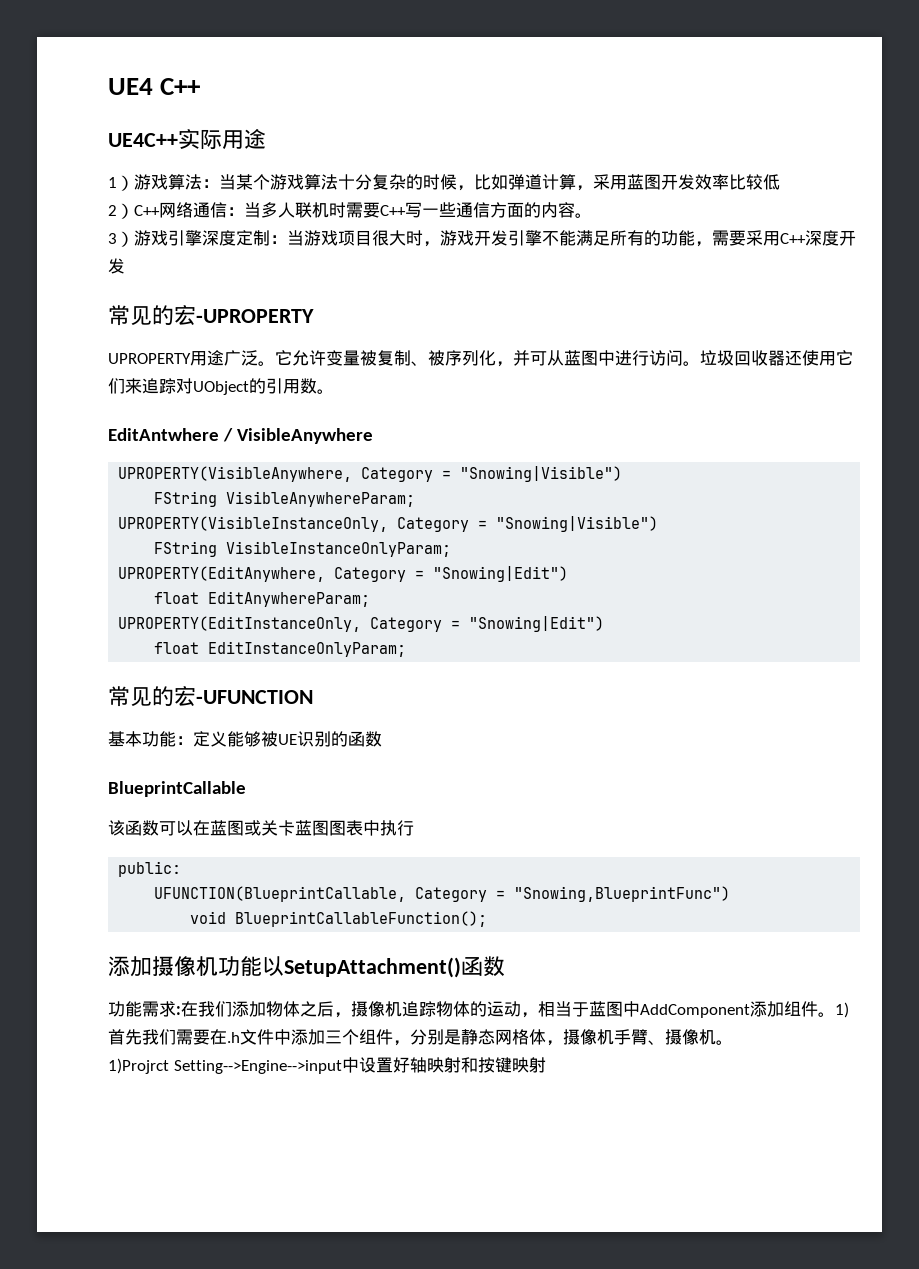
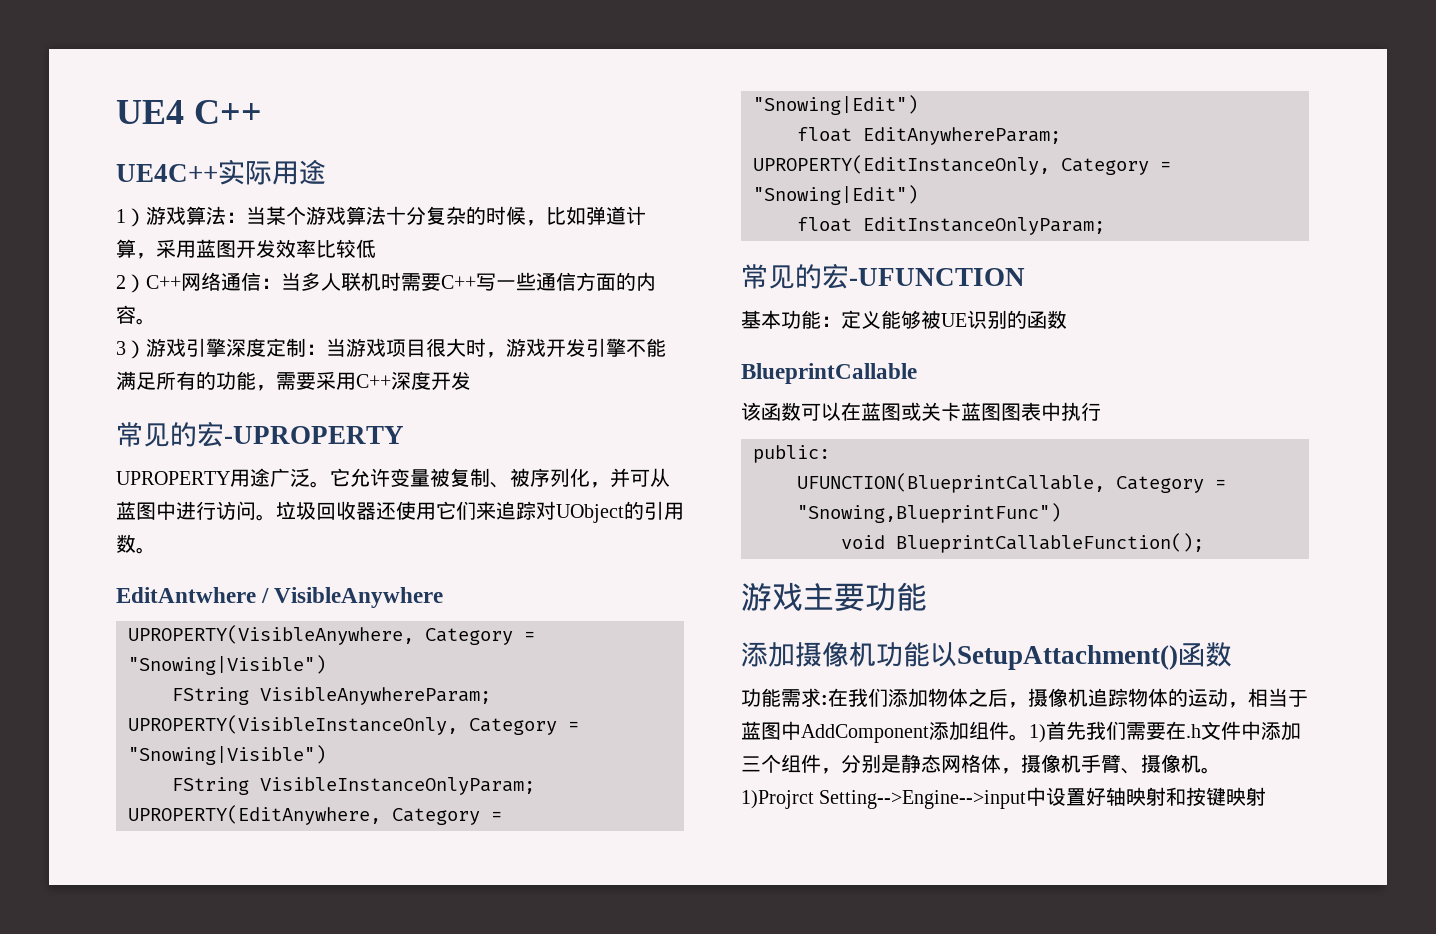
(488, 919) none -> [741,582,927,611] // 游戏主要功能

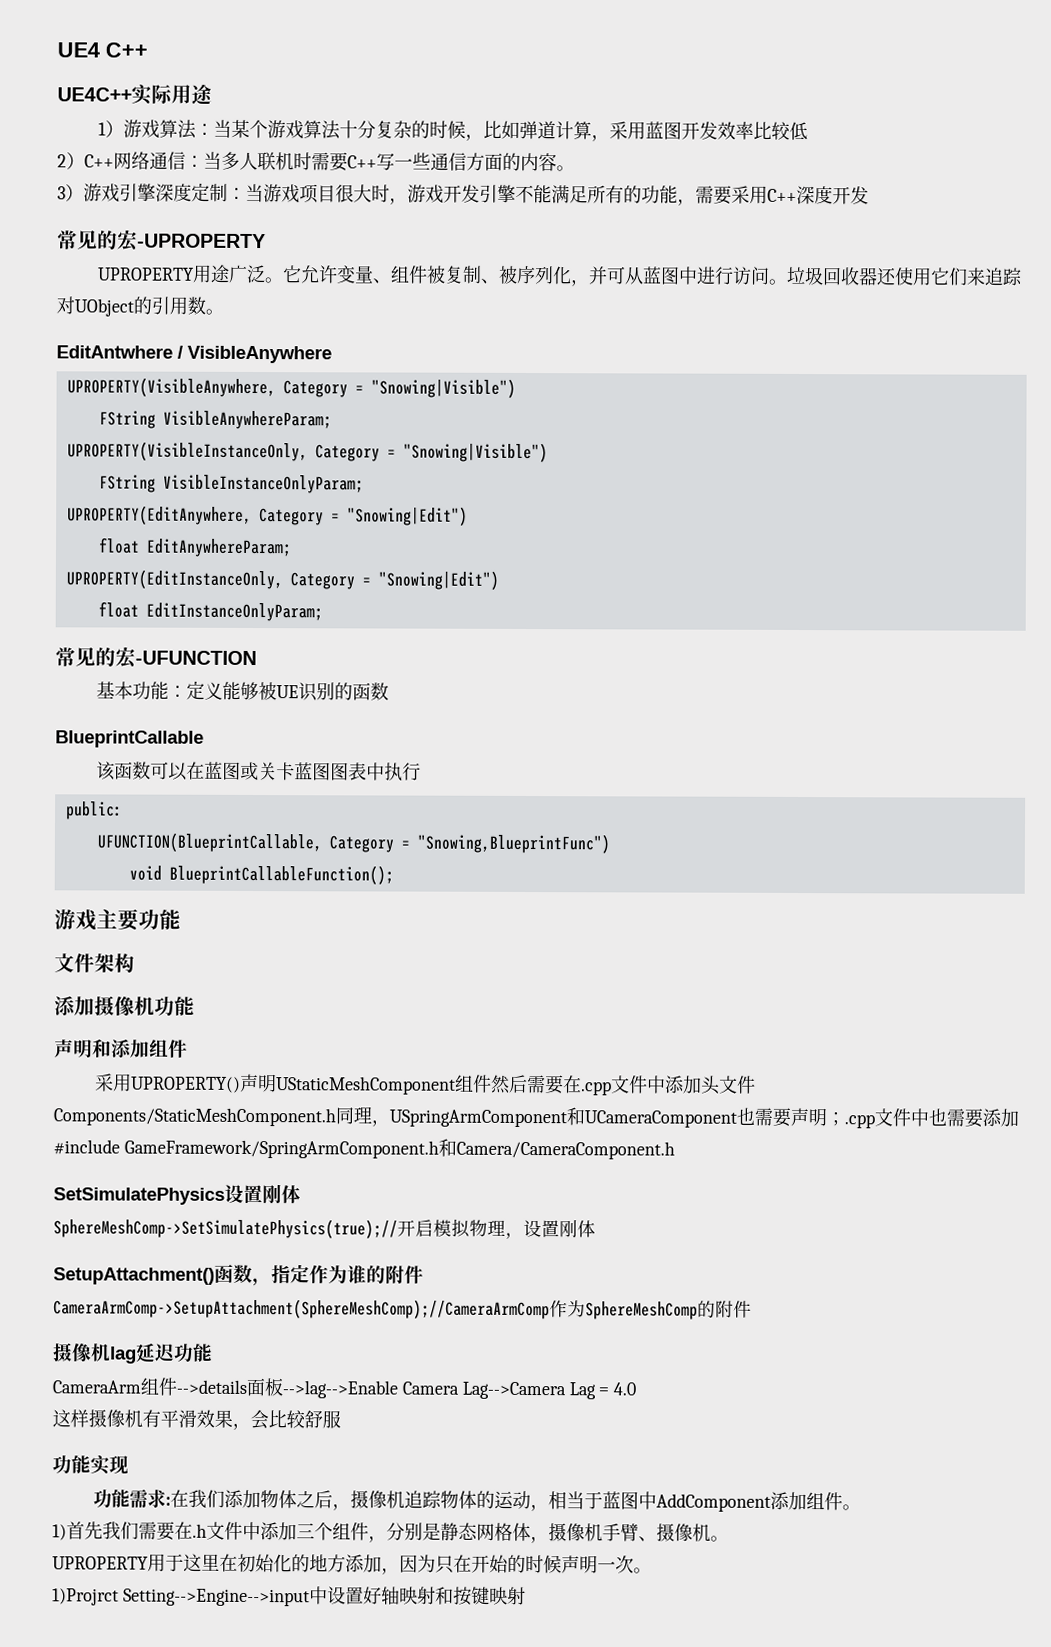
(430, 478) none -> [371,265,428,284] 、组件
(927, 596) none -> [54,953,135,973] // 文件架构
[930,642,1232,670] 以SetupAttachment()函数 -> [54,1039,188,1058] [94,1073,756,1096] [53,1106,1019,1129] [53,1138,675,1160] [53,1184,301,1205] [53,1218,596,1239] [53,1263,424,1287] [53,1298,752,1320] [53,1343,213,1364] [52,1377,637,1400] [52,1409,341,1430] [52,1455,129,1475] // 声明和添加组件 // 采用UPROPERTY()声明UStaticMeshComponent组件然后需要在.cpp文件中添加头文件Components/StaticMeshComponent.h同理，USpringArmComponent和UCameraComponent也需要声明；.cpp文件中也需要添加#include GameFramework/SpringArmComponent.h和Camera/CameraComponent.h // SetSimulatePhysics设置刚体 // SphereMeshComp->SetSimulatePhysics(true);//开启模拟物理，设置刚体 // SetupAttachment()函数，指定作为谁的附件 // CameraArmComp->SetupAttachment(SphereMeshComp);//CameraArmComp作为SphereMeshComp的附件 // 摄像机lag延迟功能 // CameraArm组件-->details面板-->lag-->Enable Camera Lag-->Camera Lag = 4.0 // 这样摄像机有平滑效果，会比较舒服 // 功能实现
(1029, 737) none -> (861, 1507) //
(1221, 770) none -> [52,1553,652,1575] // UPROPERTY用于这里在初始化的地方添加，因为只在开始的时候声明一次。

